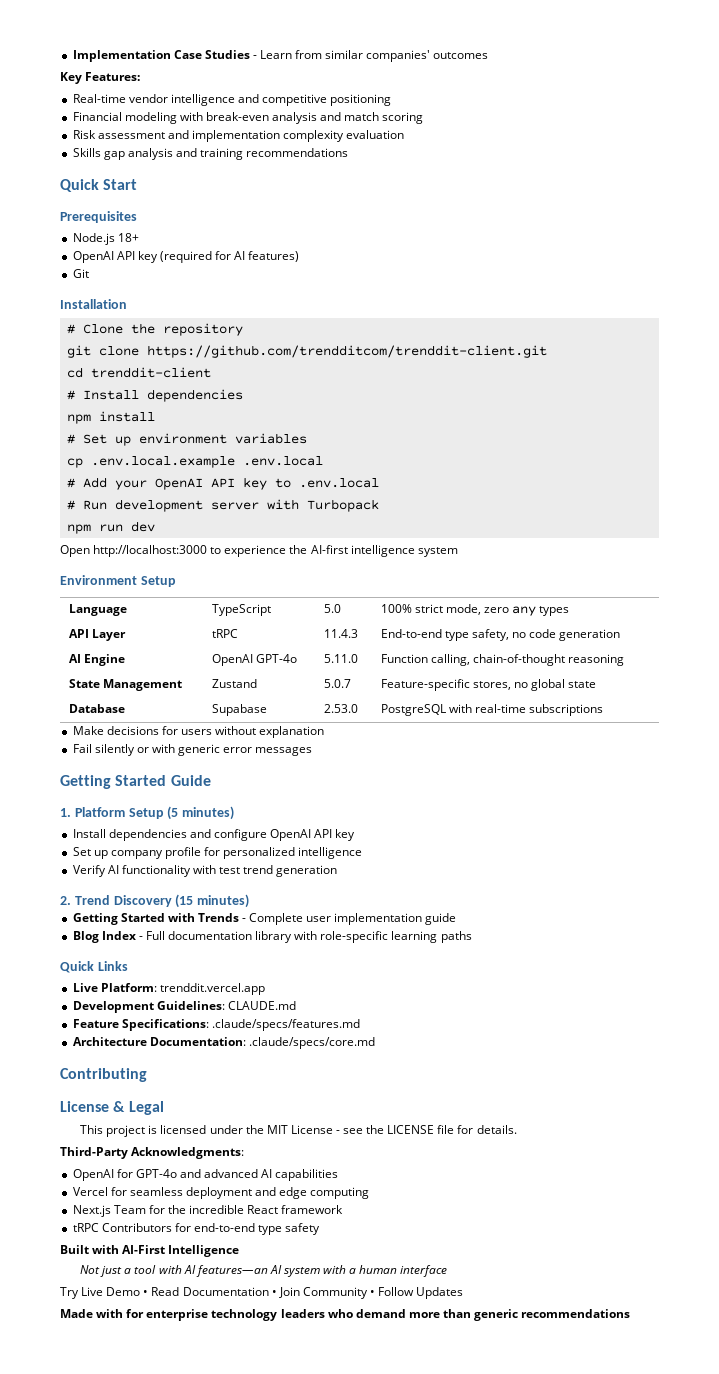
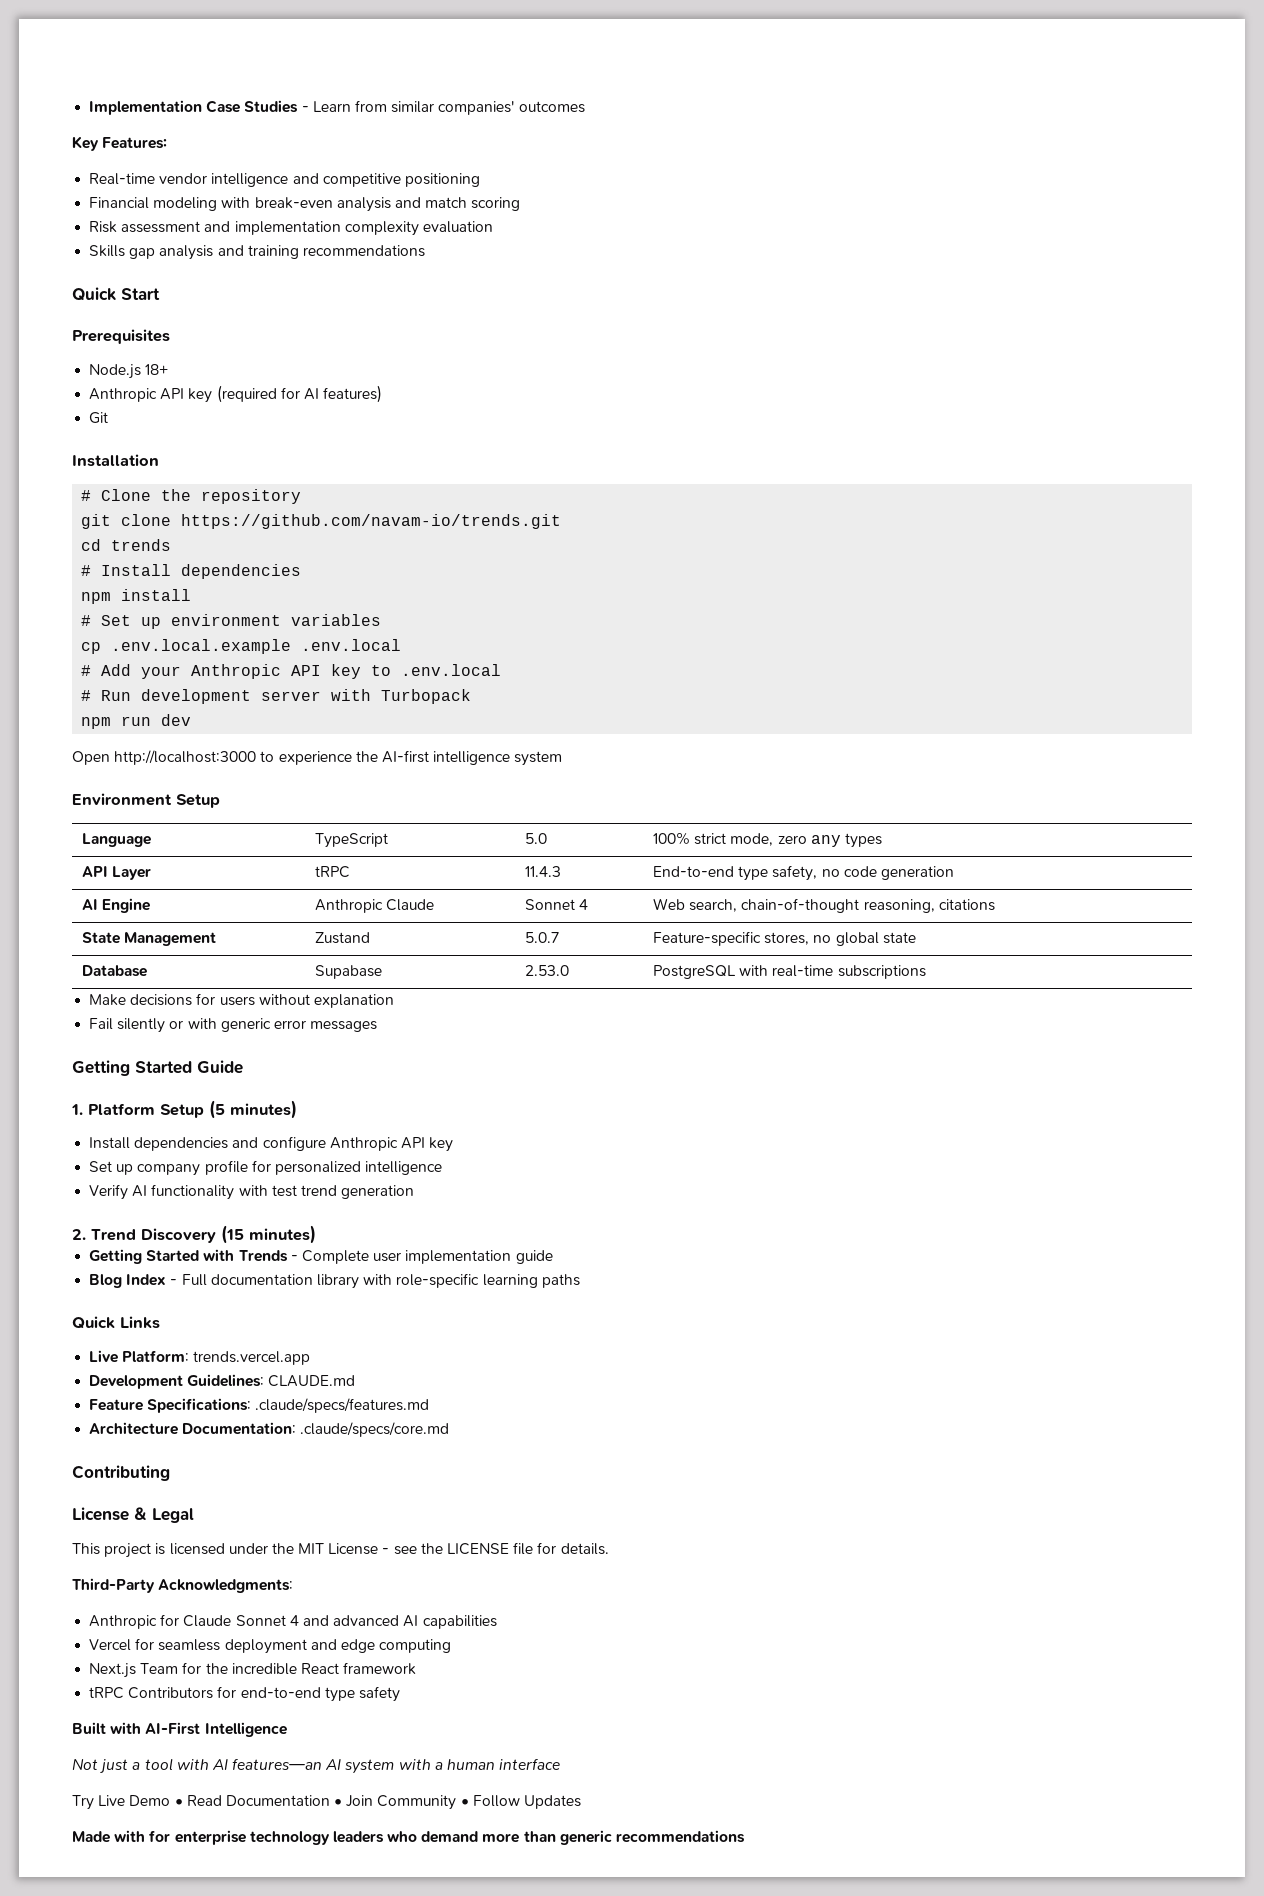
[72,251,114,263] OpenAI -> [89,388,158,402] Anthropic
[146,345,547,358] https://github.com/trendditcom/trenddit-client.git -> [181,514,562,529] https://github.com/navam-io/trends.git
[90,367,211,378] trenddit-client -> [111,539,172,551] trends
[154,478,203,490] OpenAI -> [191,664,282,679] Anthropic
[211,654,298,666] [323,654,358,663] [380,654,625,666] OpenAI GPT-4o | 5.11.0 | Function calling, chain-of-thought reasoning -> [315,899,435,913] [525,899,589,910] [653,898,995,913] Anthropic Claude | Sonnet 4 | Web search, chain-of-thought reasoning, citations
[270,829,312,841] OpenAI -> [329,1137,398,1151] Anthropic
[159,983,265,995] trenddit.vercel.app -> [193,1351,311,1365] trends.vercel.app
[72,1169,177,1181] OpenAI for GPT-4o -> [89,1614,299,1629] Anthropic for Claude Sonnet 4

